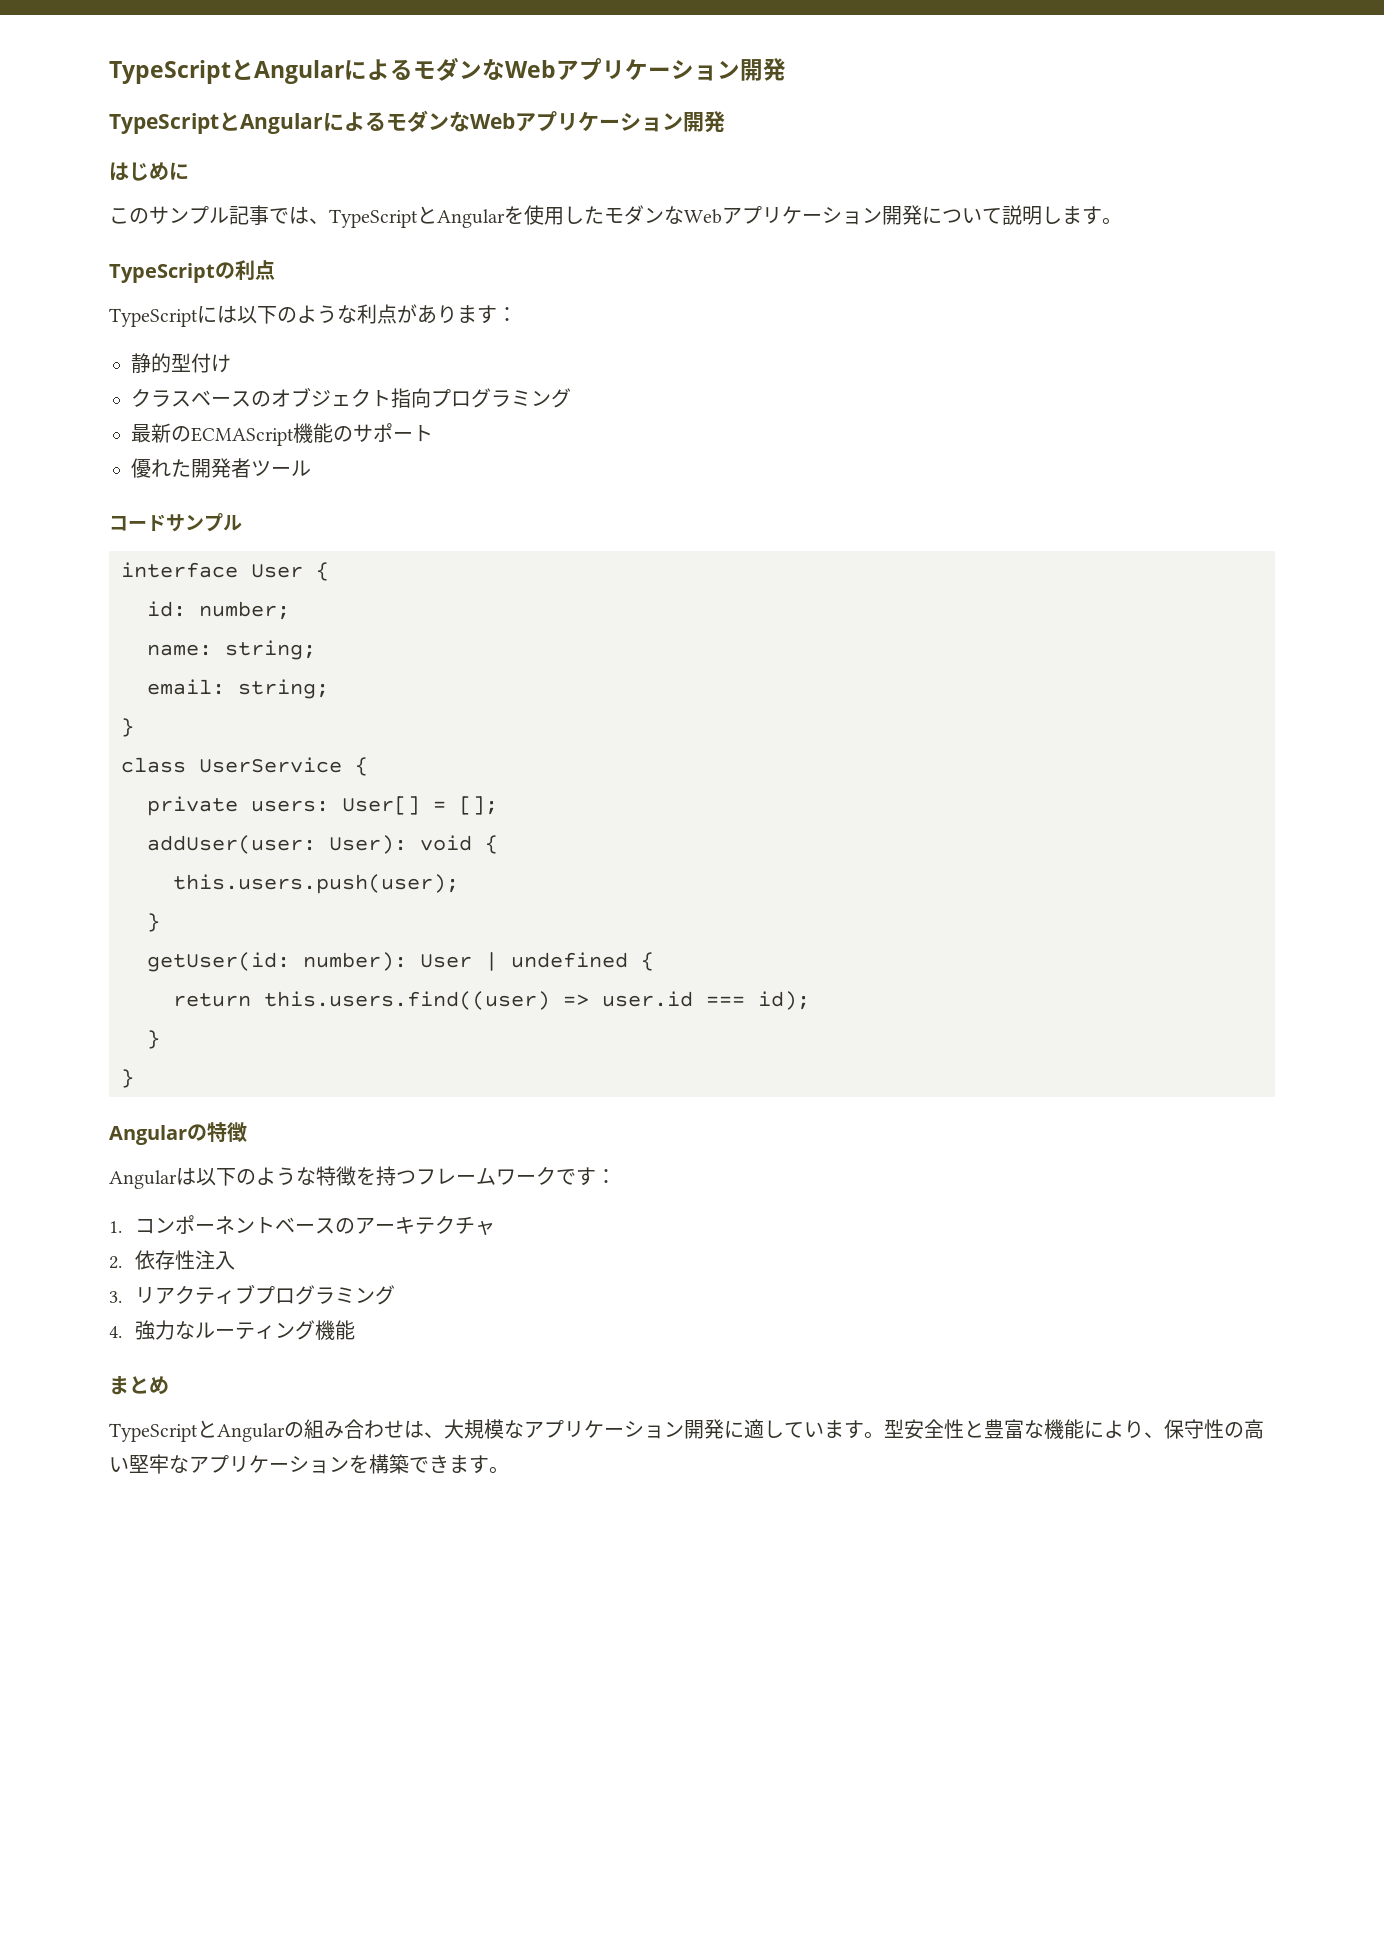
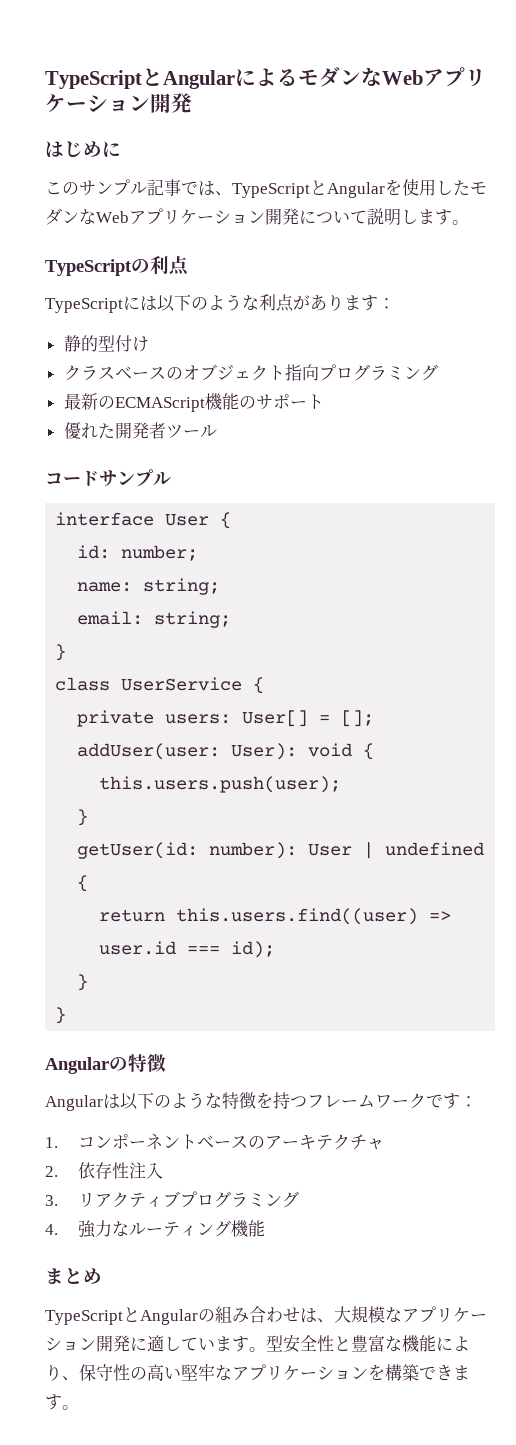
[109,110,725,134] // TypeScriptとAngularによるモダンなWebアプリケーション開発 -> (192, 103) none

